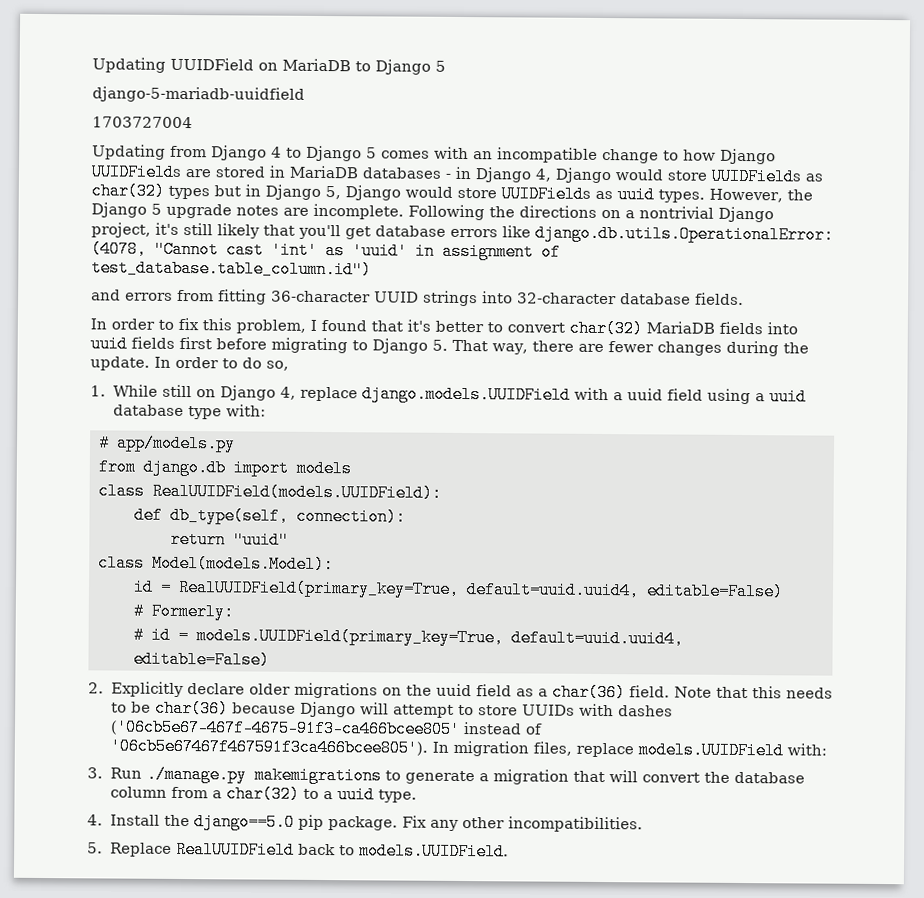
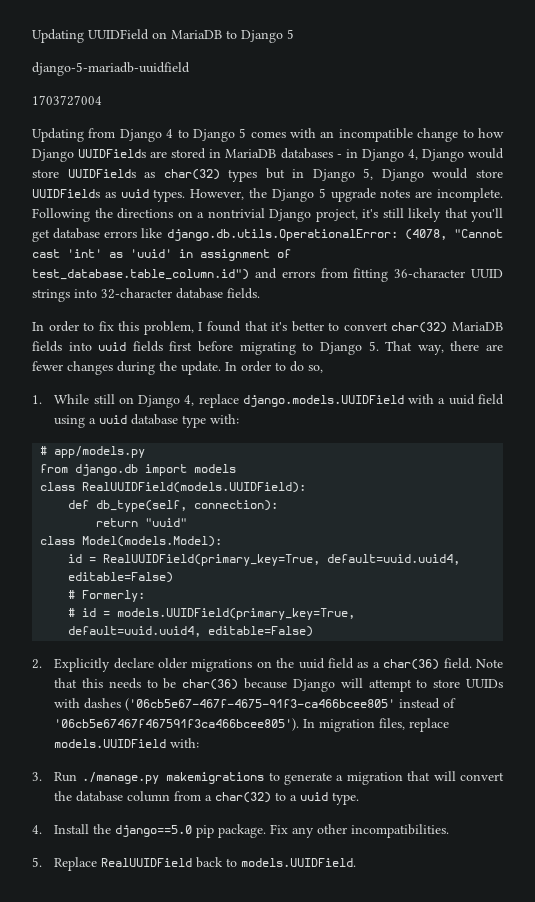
(372, 269) // -> (249, 274) none

